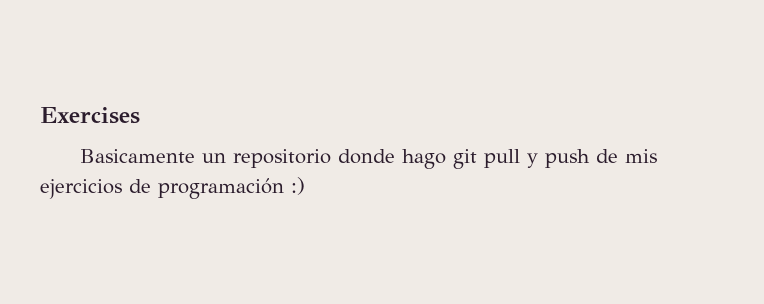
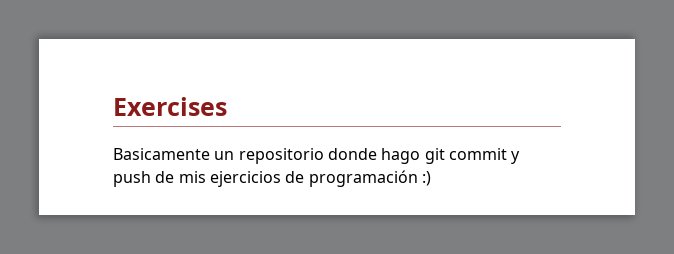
[484,149,521,168] pull -> [448,148,507,160] commit

